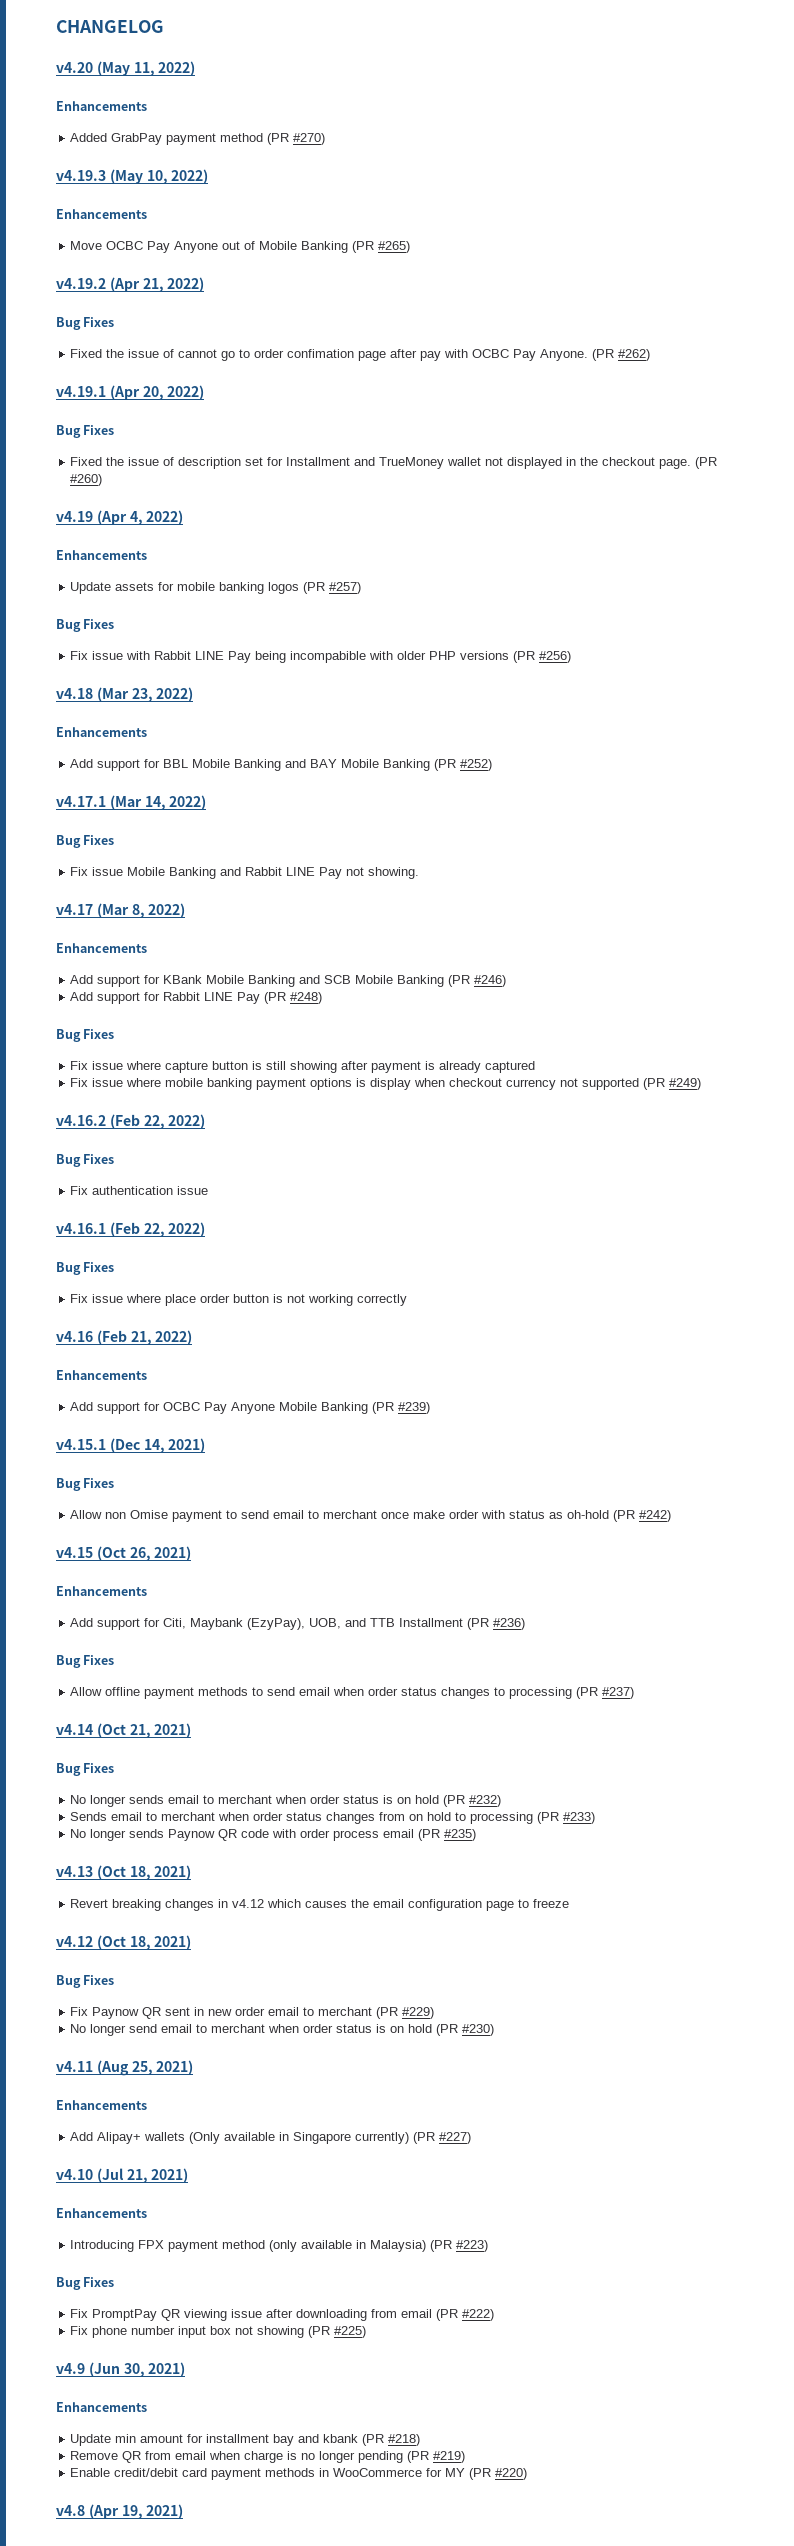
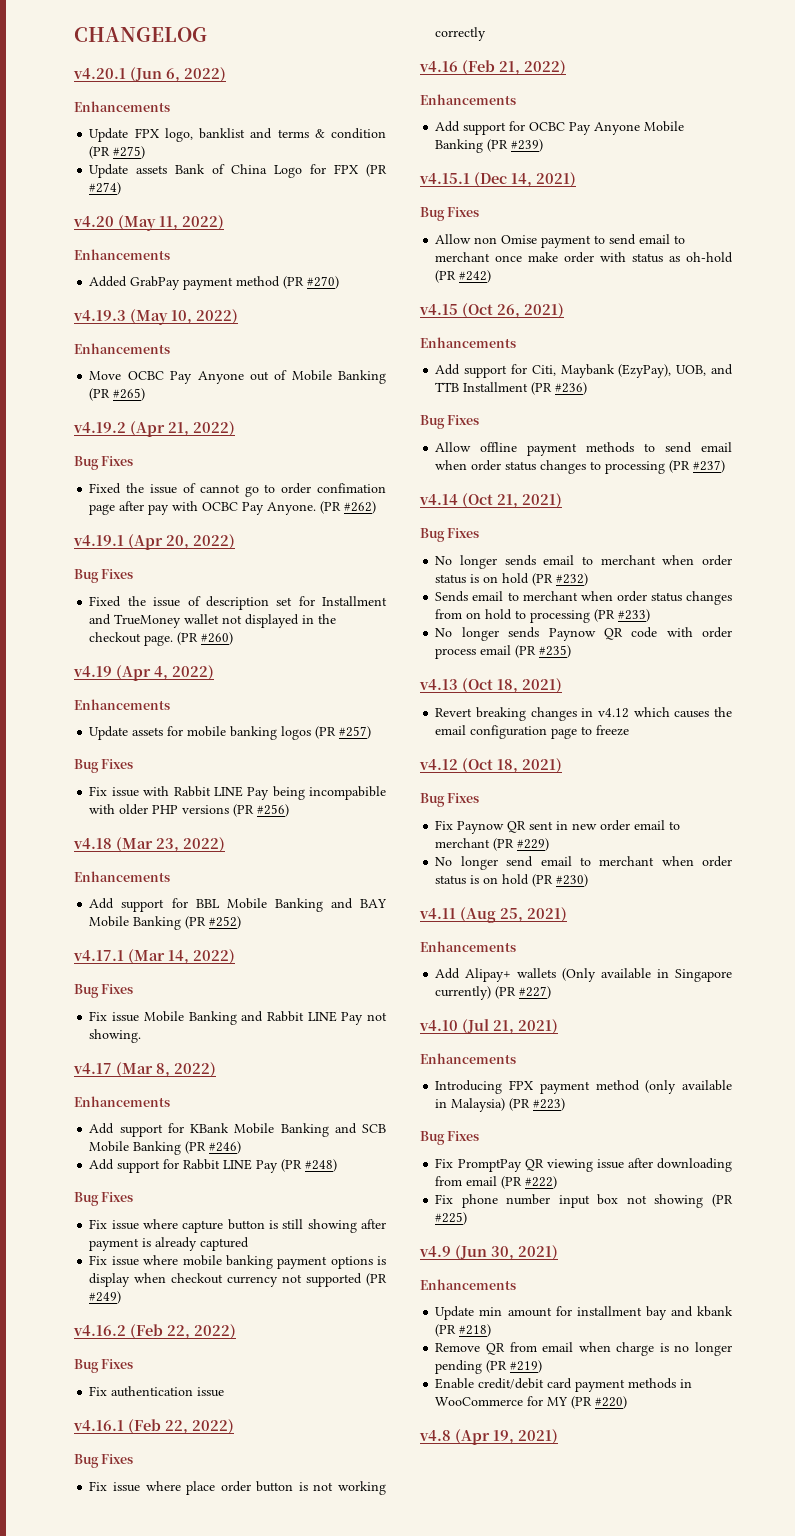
(164, 26) none -> [73,67,226,82] [74,101,170,112] [89,128,386,142] [89,146,146,159] [89,164,387,178] [89,182,122,195] // v4.20.1 (Jun 6, 2022) // Enhancements // Update FPX logo, banklist and terms & condition (PR #275) // Update assets Bank of China Logo for FPX (PR #274)

